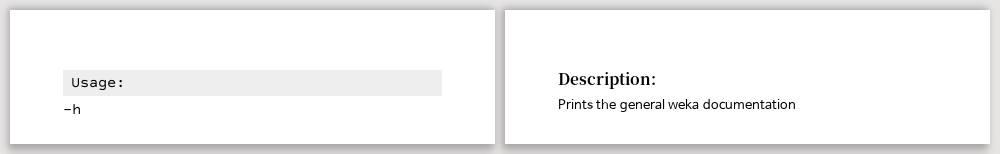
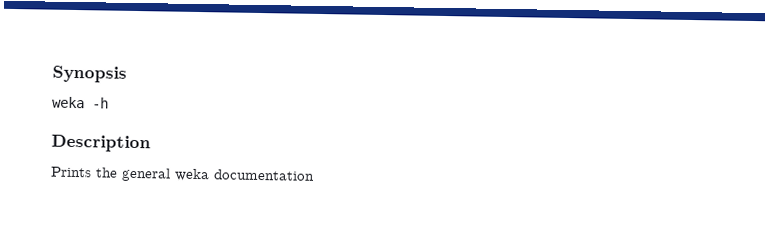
[70,77,125,91] Usage: // -> [52,65,127,83] [52,96,85,109] Synopsis // weka
[558,72,656,89] Description: -> [51,134,151,153] Description

